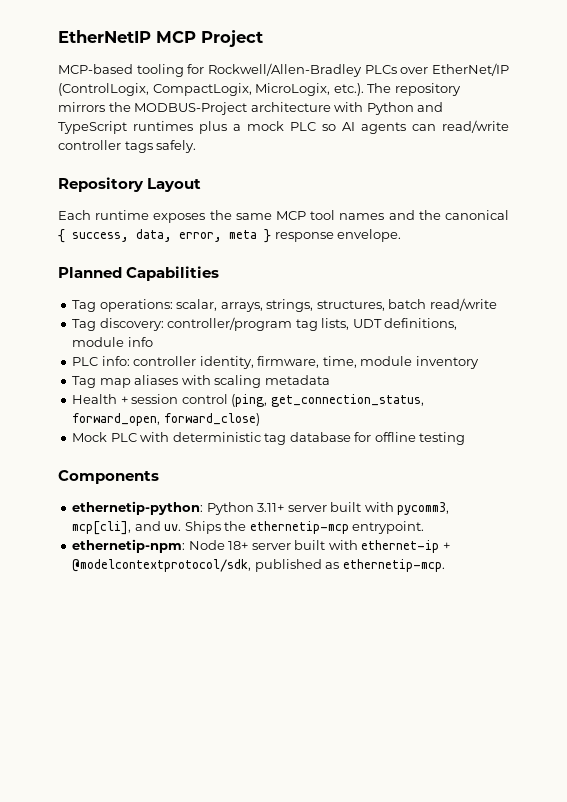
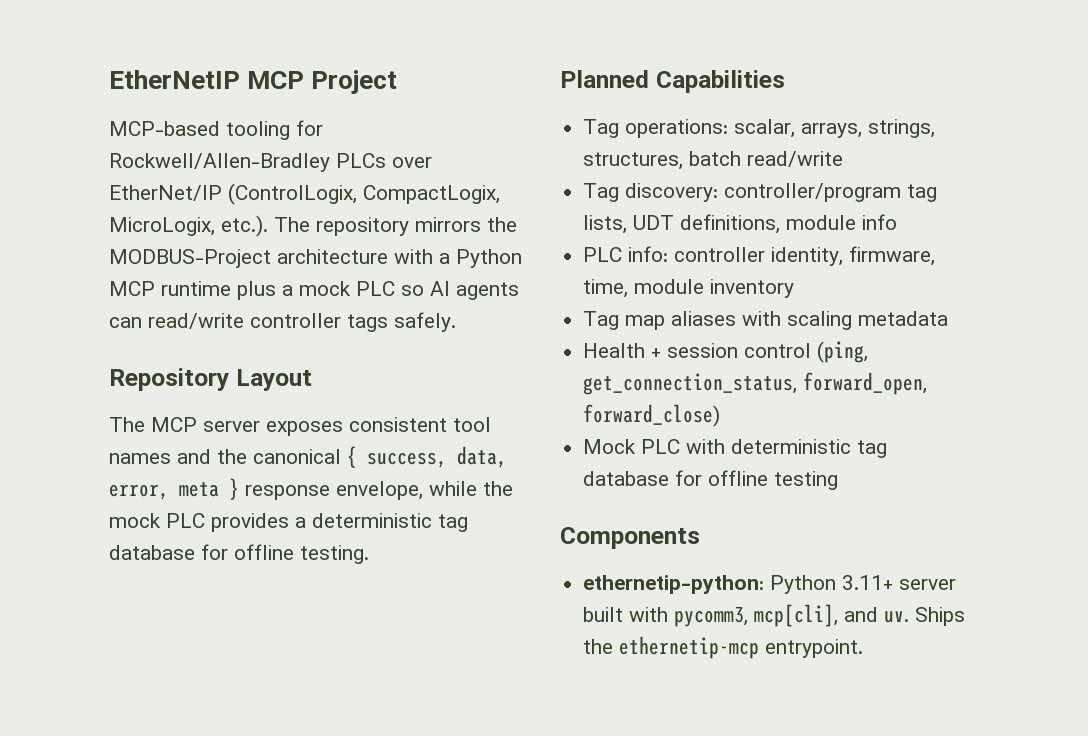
[366,102,444,115] [58,121,193,134] Python and TypeScript runtimes -> [439,249,522,268] [109,281,231,296] a Python MCP runtime
[58,210,306,223] Each runtime exposes the same MCP -> [109,417,447,436] The MCP server exposes consistent
[337,229,402,242] envelope. -> [336,481,513,500] [109,513,468,532] [109,544,369,564] envelope, while the mock PLC provides a deterministic tag database for offline testing.
[72,539,450,553] [72,559,445,572] // ethernetip-npm: Node 18+ server built with ethernet-ip + @modelcontextprotocol/sdk, published as ethernetip-mcp. -> (864, 648) none

